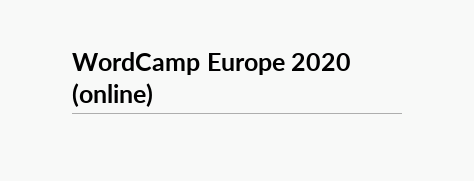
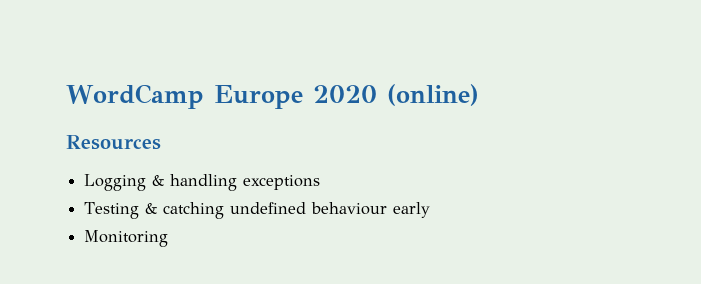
(153, 95) none -> [66,135,161,150] [84,174,321,191] [84,202,431,219] [84,230,169,247] // Resources // Logging & handling exceptions // Testing & catching undefined behaviour early // Monitoring

